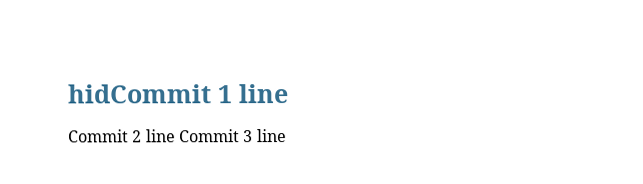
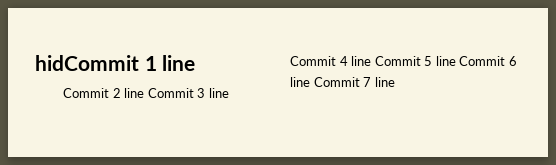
(287, 136) none -> [290,56,517,66] [290,77,395,87] Commit 4 line Commit 5 line Commit 6 line Commit 7 line

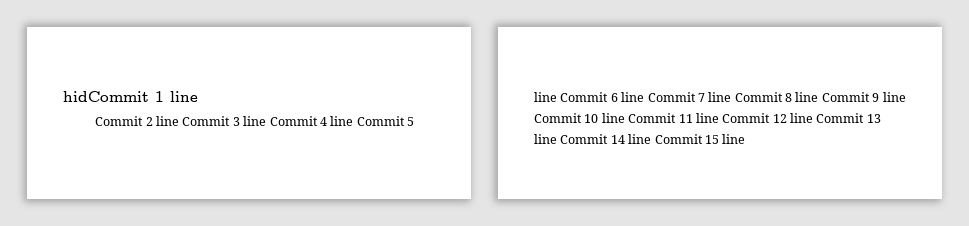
(395, 82) none -> [734,92,906,102] [534,113,881,123] [534,134,746,144] Commit 8 line Commit 9 line Commit 10 line Commit 11 line Commit 12 line Commit 13 line Commit 14 line Commit 15 line

